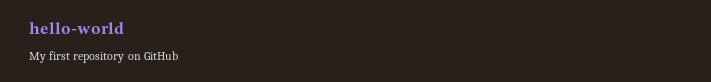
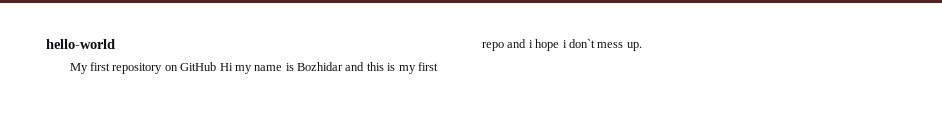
(178, 55) none -> [219,62,438,74] [482,39,642,51] Hi my name is Bozhidar and this is my first repo and i hope i don`t mess up.

